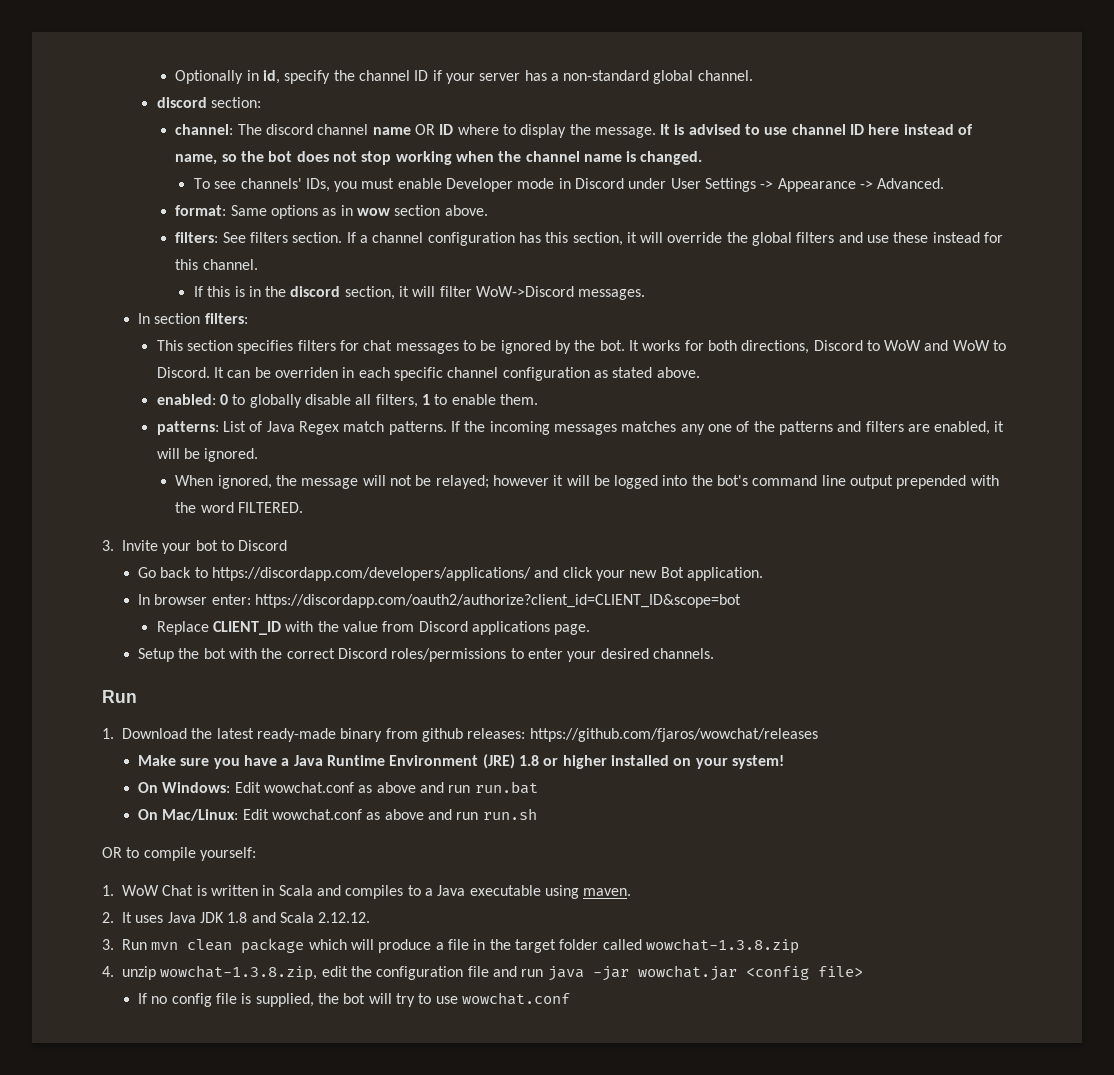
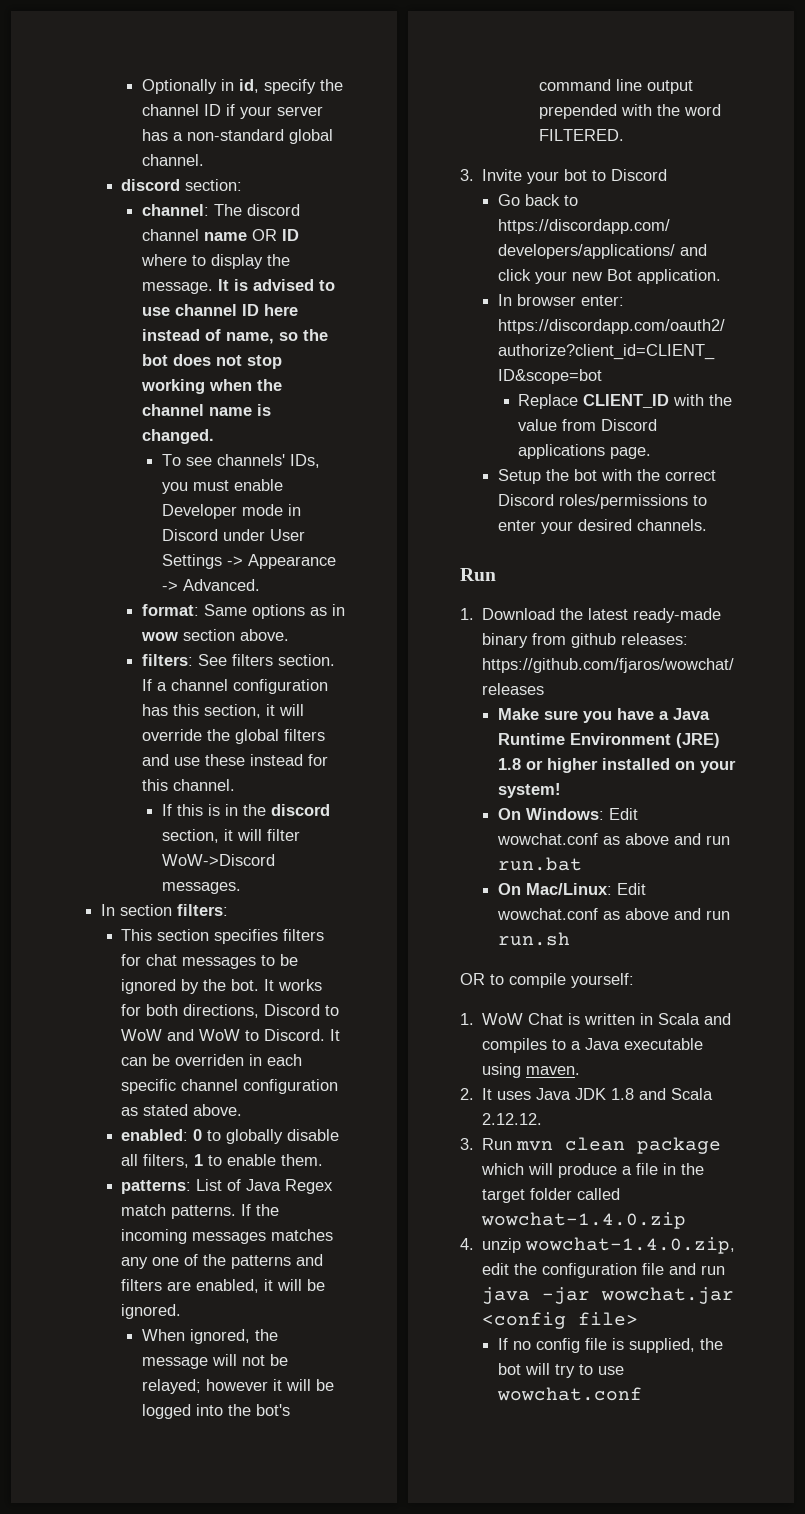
[645,938,799,954] wowchat-1.3.8.zip -> [481,1212,687,1229] wowchat-1.4.0.zip
[160,965,318,981] wowchat-1.3.8.zip, -> [525,1237,736,1254] wowchat-1.4.0.zip,

